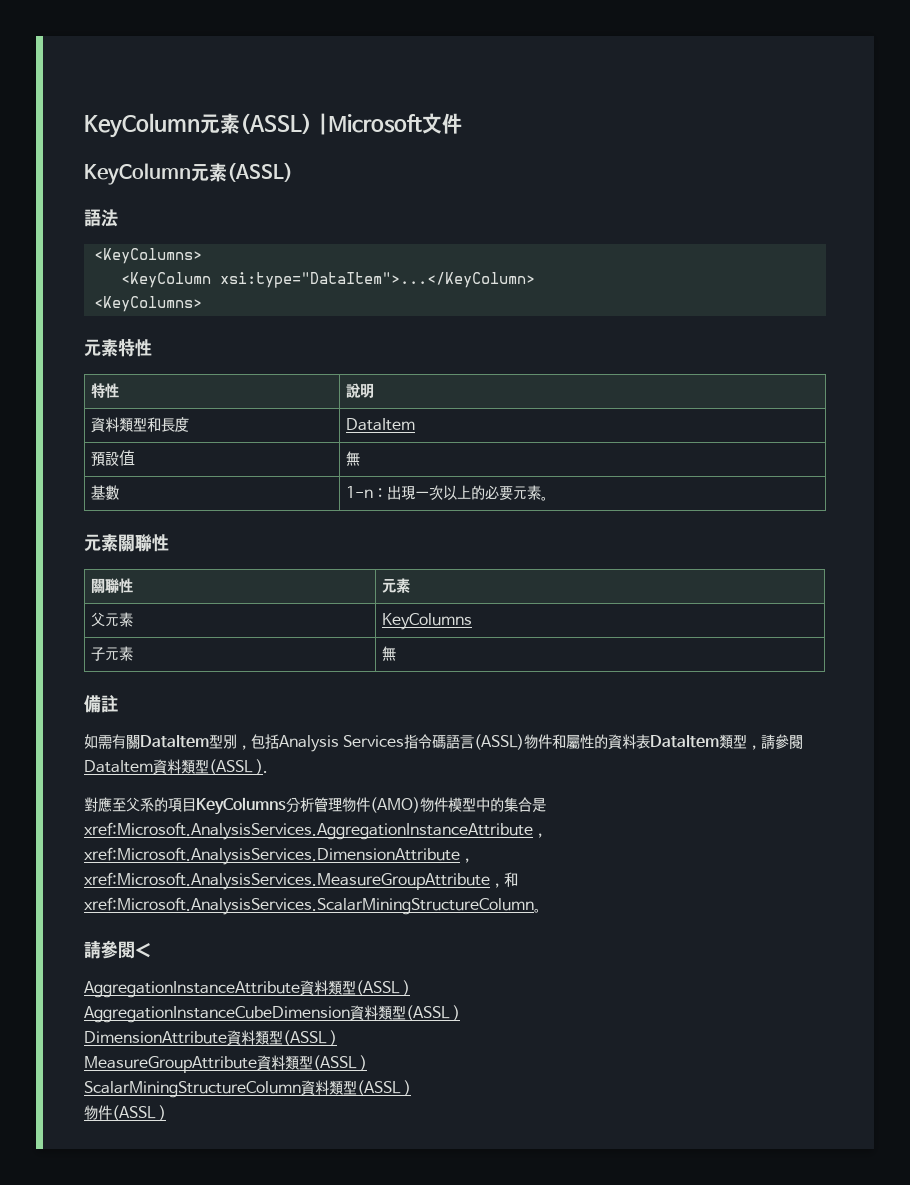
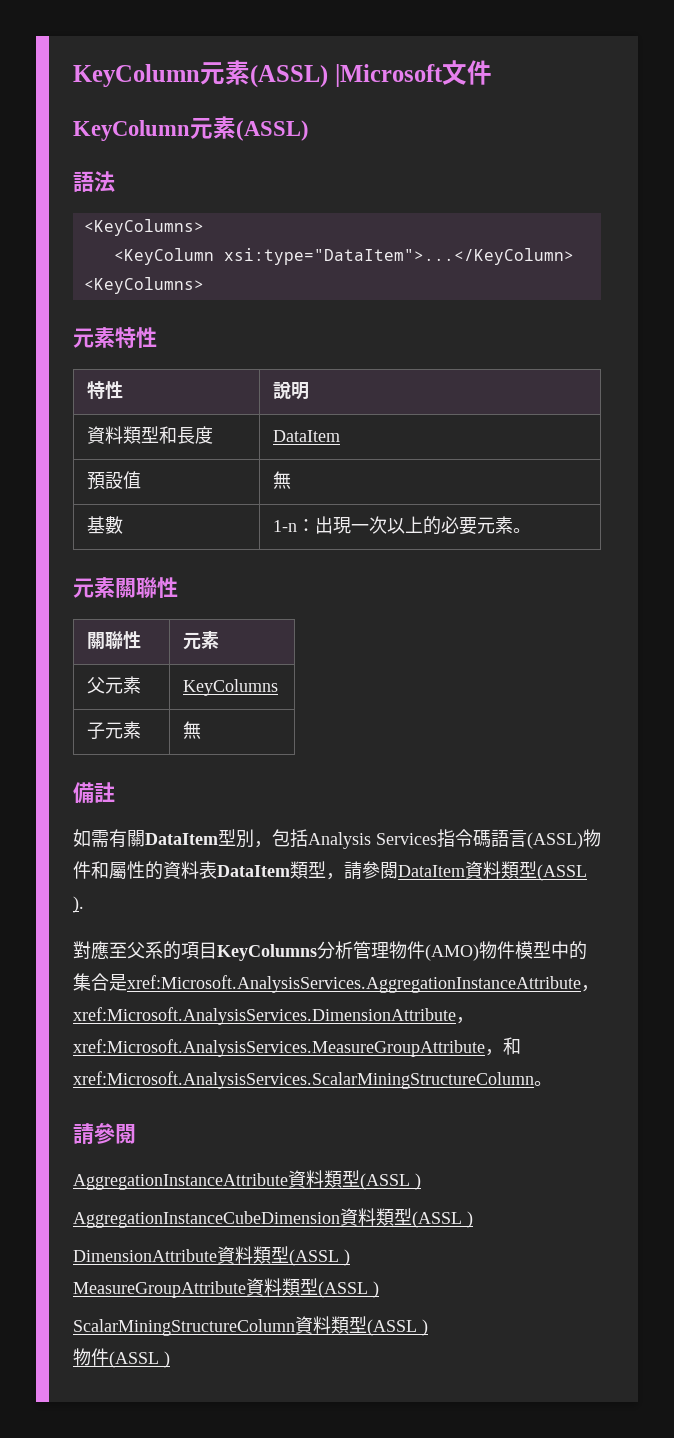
[135,943,152,958] ＜ -> (136, 1134) none

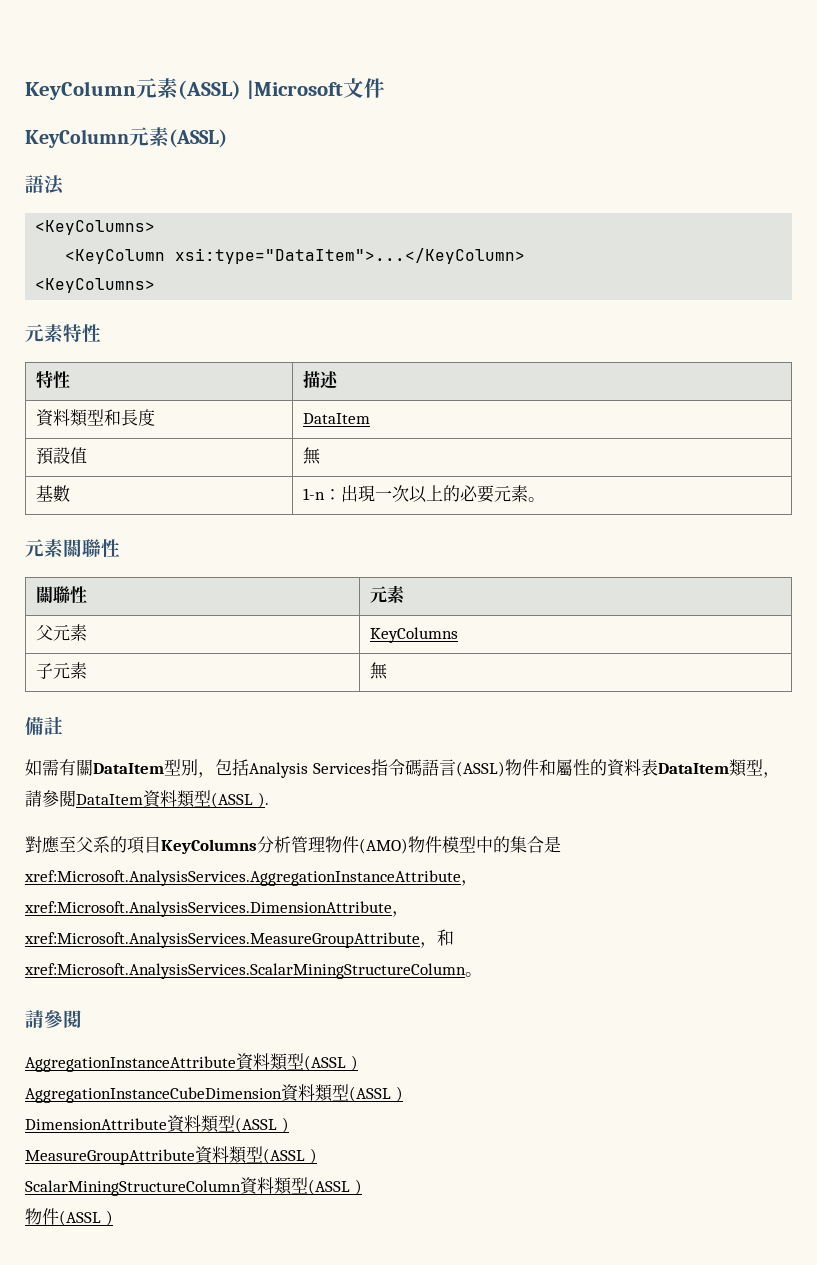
[273,382,310,400] 說明 -> [303,370,340,389] 描述

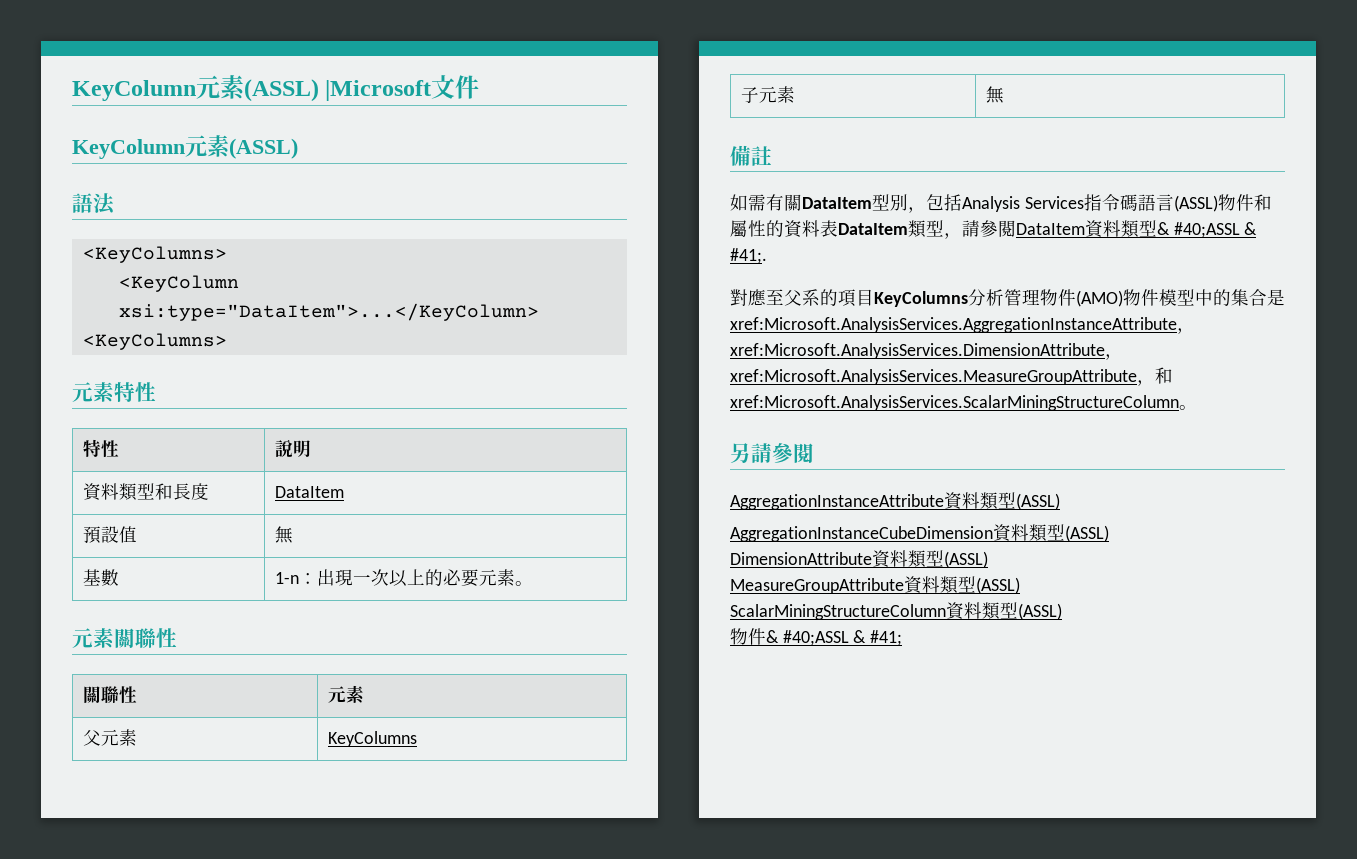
[303,370,340,389] 描述 -> [274,439,311,458] 說明
[211,792,269,808] (ASSL ). -> [1157,222,1258,238] [730,248,767,264] & #40;ASSL & #41;.
(482, 974) none -> [730,443,751,463] 另
[304,1055,358,1071] (ASSL ) -> [1016,493,1060,510] (ASSL)
[349,1086,403,1102] (ASSL ) -> [1065,525,1109,542] (ASSL)
[235,1117,289,1133] (ASSL ) -> [944,551,988,568] (ASSL)
[263,1148,317,1164] (ASSL ) -> [976,577,1020,594] (ASSL)
[308,1179,362,1195] [25,1208,113,1226] (ASSL ) // 物件(ASSL ) -> [1018,603,1062,620] [730,628,903,646] (ASSL) // 物件& #40;ASSL & #41;

